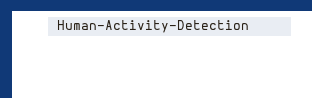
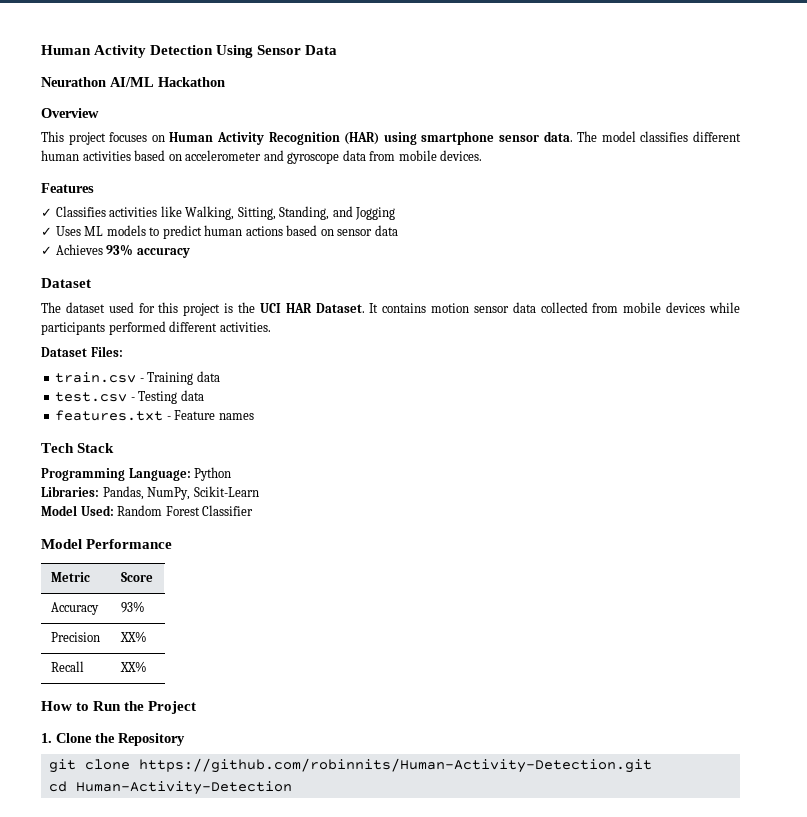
(56, 26) none -> [41,45,338,58] [41,77,225,87] [41,108,99,118] [41,131,742,145] [41,150,483,164] [41,183,94,193] [41,206,396,220] [41,225,398,239] [41,244,190,258] [41,278,91,288] [41,302,741,316] [41,321,271,335] [41,346,123,357] [55,371,220,385] [55,390,204,404] [55,410,254,421] [41,443,115,453] [41,467,232,481] [41,486,259,500] [41,505,254,516] [41,539,173,549] [51,572,91,582] [121,572,154,582] [51,602,100,615] [121,601,146,613] [51,632,101,642] [120,631,148,642] [51,661,85,672] [120,661,148,672] [41,701,197,714] [41,733,185,746] [48,758,652,773] [48,781,67,792] Human Activity Detection Using Sensor Data // Neurathon AI/ML Hackathon // Overview // This project focuses on Human Activity Recognition (HAR) using smartphone sensor data. The model classifies different human activities based on accelerometer and gyroscope data from mobile devices. // Features // ✓ Classifies activities like Walking, Sitting, Standing, and Jogging // ✓ Uses ML models to predict human actions based on sensor data // ✓ Achieves 93% accuracy // Dataset // The dataset used for this project is the UCI HAR Dataset. It contains motion sensor data collected from mobile devices while participants performed different activities. // Dataset Files: // train.csv - Training data // test.csv - Testing data // features.txt - Feature names // Tech Stack // Programming Language: Python // Libraries: Pandas, NumPy, Scikit-Learn // Model Used: Random Forest Classifier // Model Performance // Metric | Score // Accuracy | 93% // Precision | XX% // Recall | XX% // How to Run the Project // 1. Clone the Repository // git clone https://github.com/robinnits/Human-Activity-Detection.git // cd

